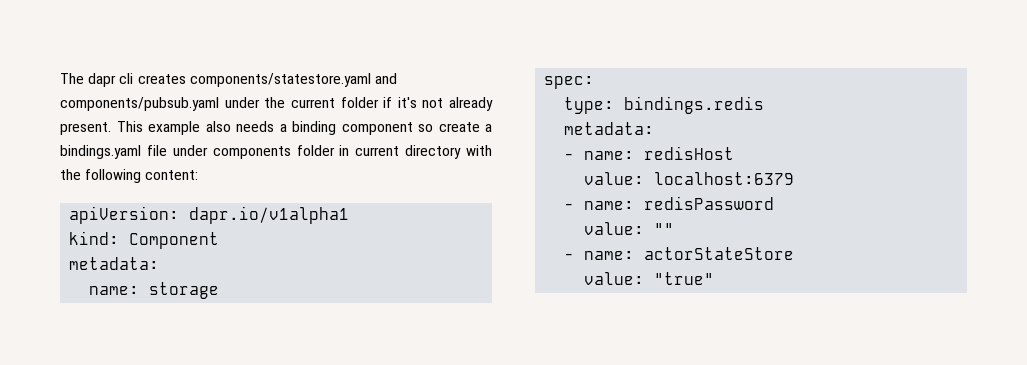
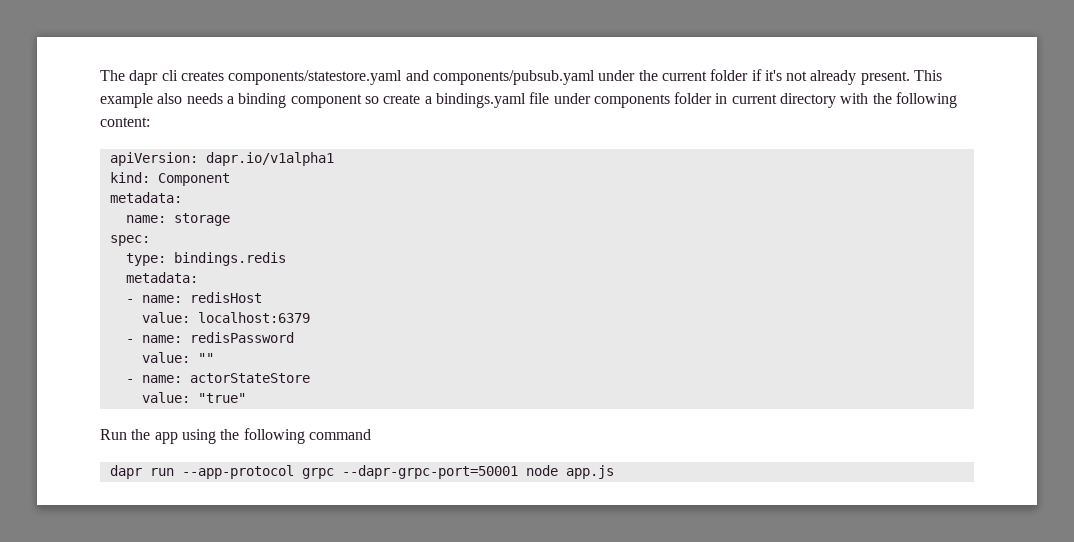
(715, 278) none -> [100,428,371,444] [109,465,614,479] // Run the app using the following command // dapr run --app-protocol grpc --dapr-grpc-port=50001 node app.js

